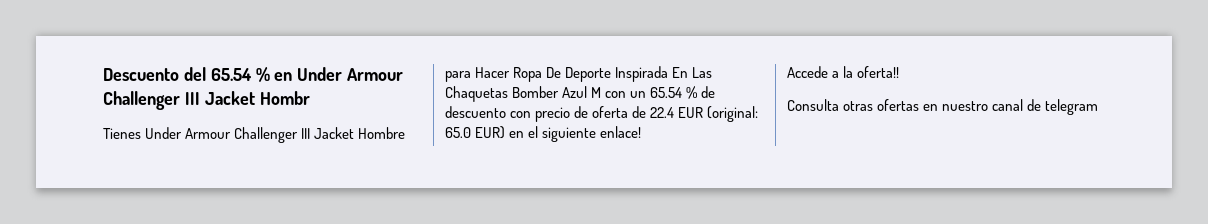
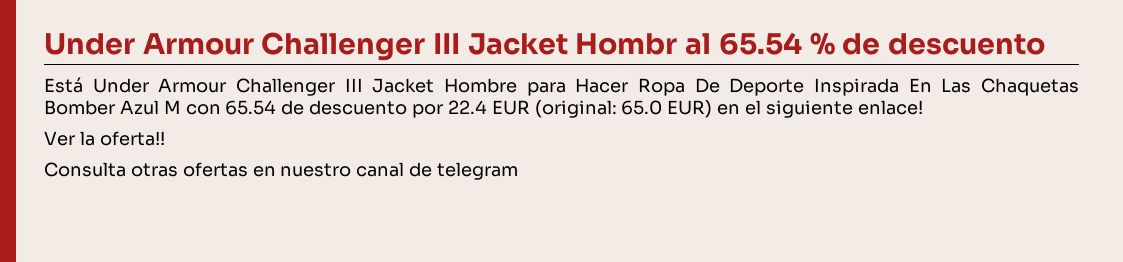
[103,67,293,82] Descuento del 65.54 % en -> (44, 44) none
[103,128,141,139] // Tienes -> [685,32,1045,55] [44,77,83,93] al 65.54 % de descuento // Está
[630,86,716,99] [445,106,647,122] un 65.54 % de descuento con precio de oferta de -> [225,100,444,118] 65.54 de descuento por
[787,66,840,78] Accede a -> [44,131,75,146] Ver

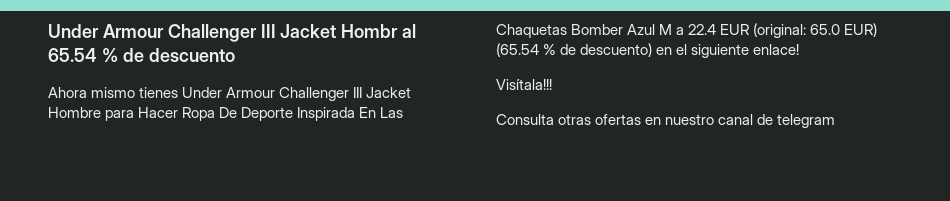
[44,77,83,93] Está -> [48,87,179,98] Ahora mismo tienes
[185,100,444,118] con 65.54 de descuento por -> [676,27,685,35] a
(713, 109) none -> [496,43,653,57] (65.54 % de descuento)
[44,131,165,146] Ver la oferta!! -> [496,79,552,90] Visítala!!!

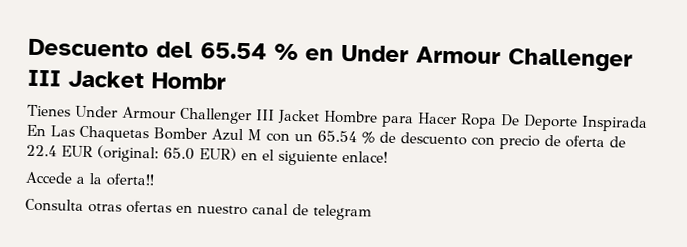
(48, 31) none -> [28,38,334,61] Descuento del 65.54 % en
[402,24,417,38] [48,48,235,62] [48,87,179,98] al 65.54 % de descuento // Ahora mismo tienes -> [27,104,71,117] // Tienes
[676,27,685,35] a -> [266,130,626,150] con un 65.54 % de descuento con precio de oferta de
[496,43,653,57] (65.54 % de descuento) -> (237, 154) none
[496,79,552,90] Visítala!!! -> [25,171,154,187] Accede a la oferta!!

